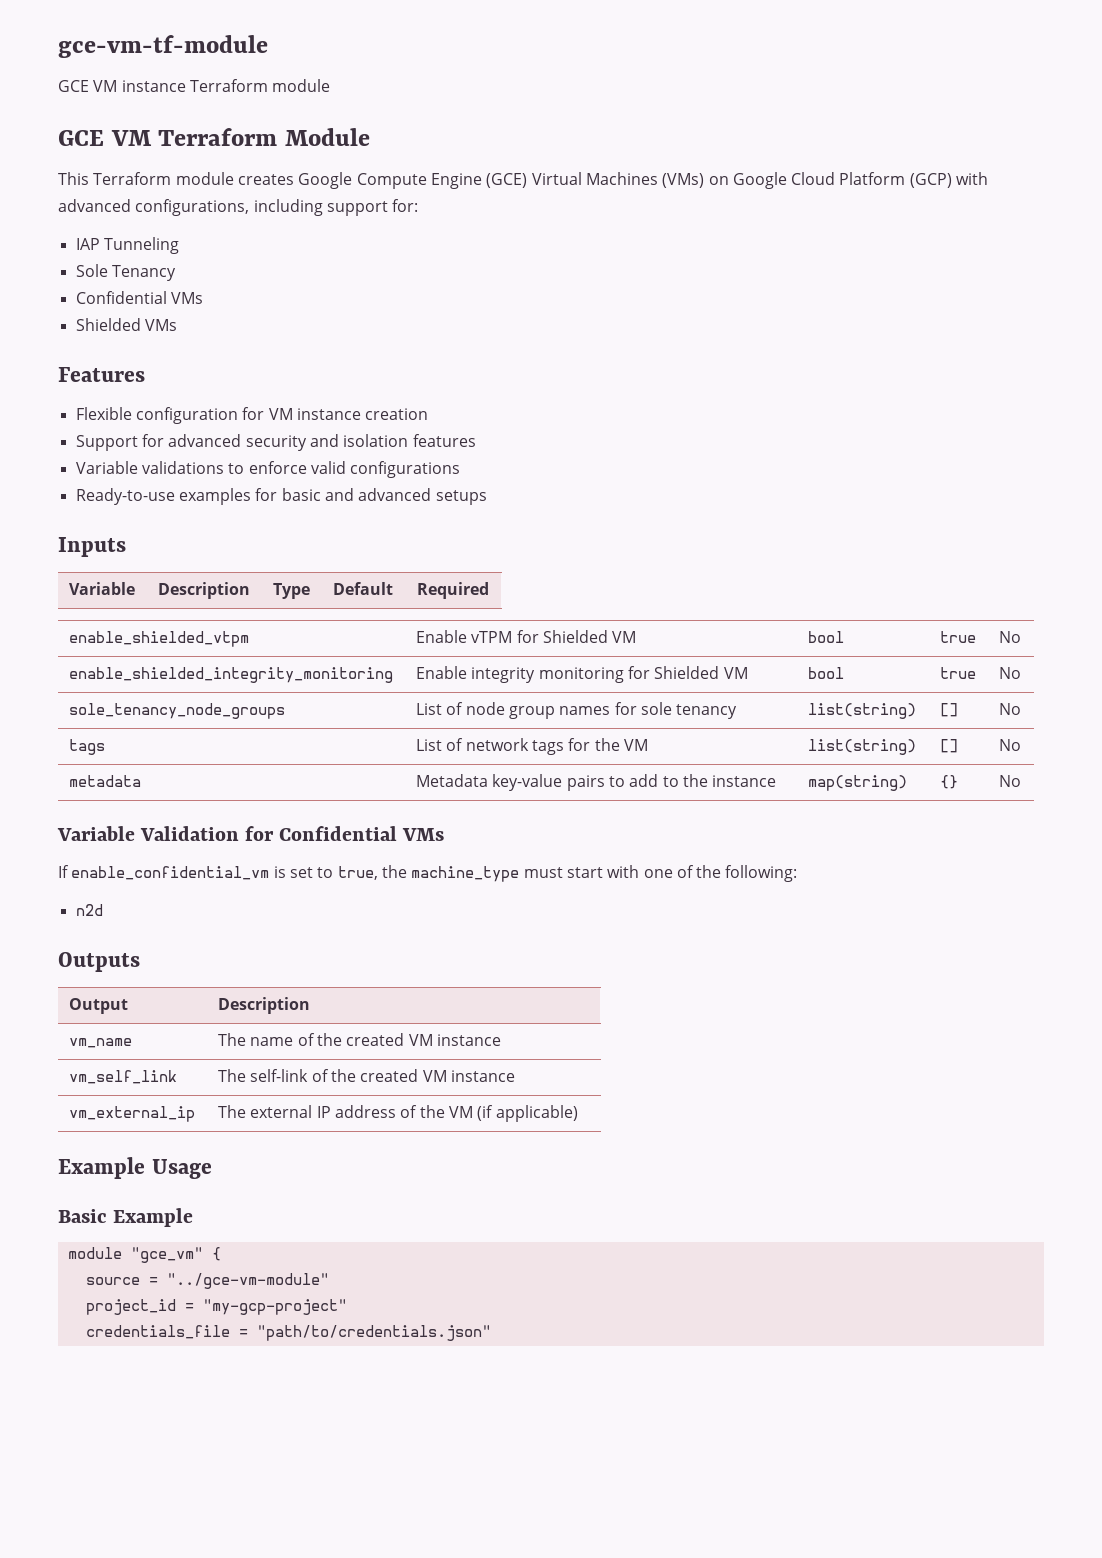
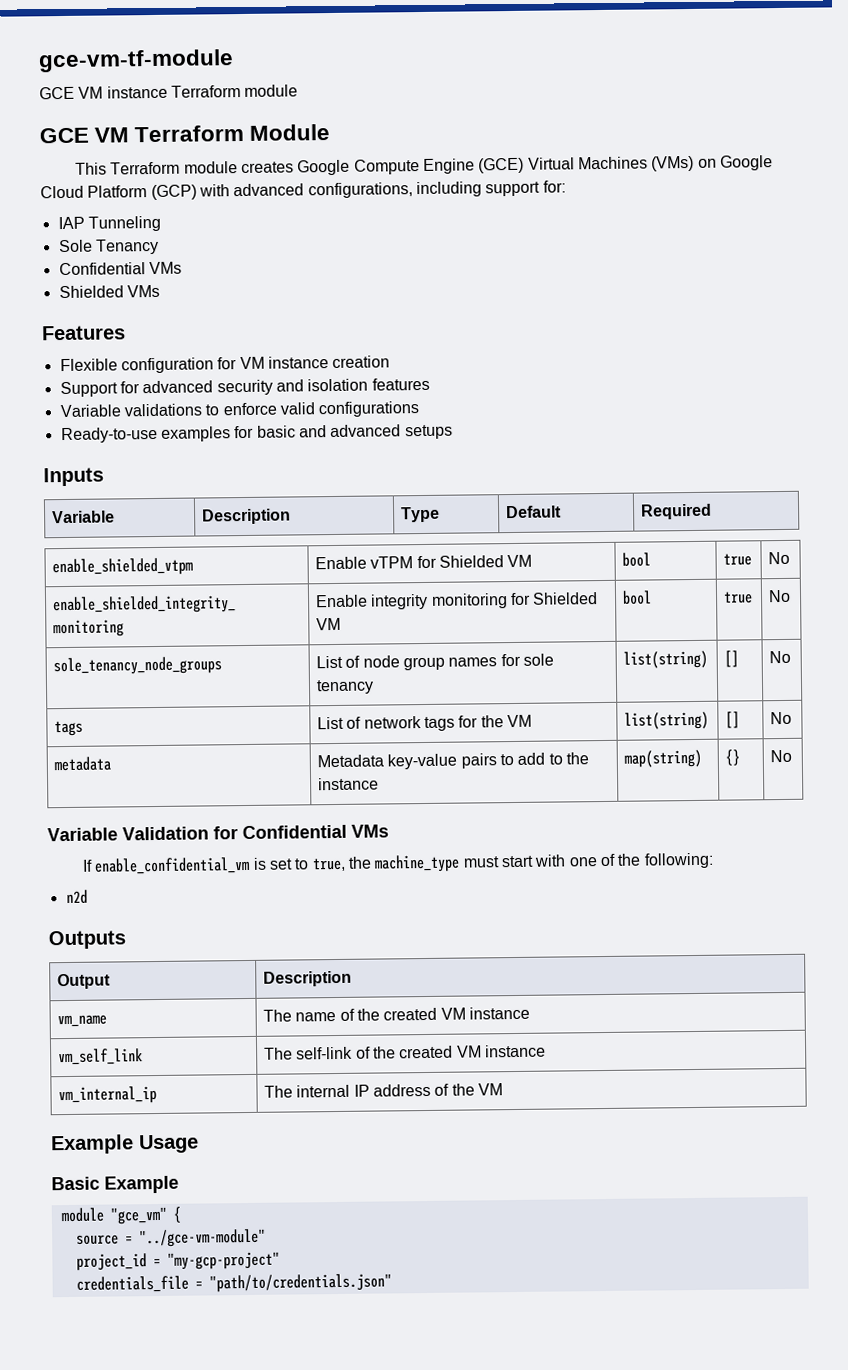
[69,1106,196,1122] [218,1105,313,1118] vm_external_ip | The external -> [58,1086,158,1105] [264,1084,351,1098] vm_internal_ip | The internal
[477,1105,578,1122] (if applicable) -> (504, 1089) none

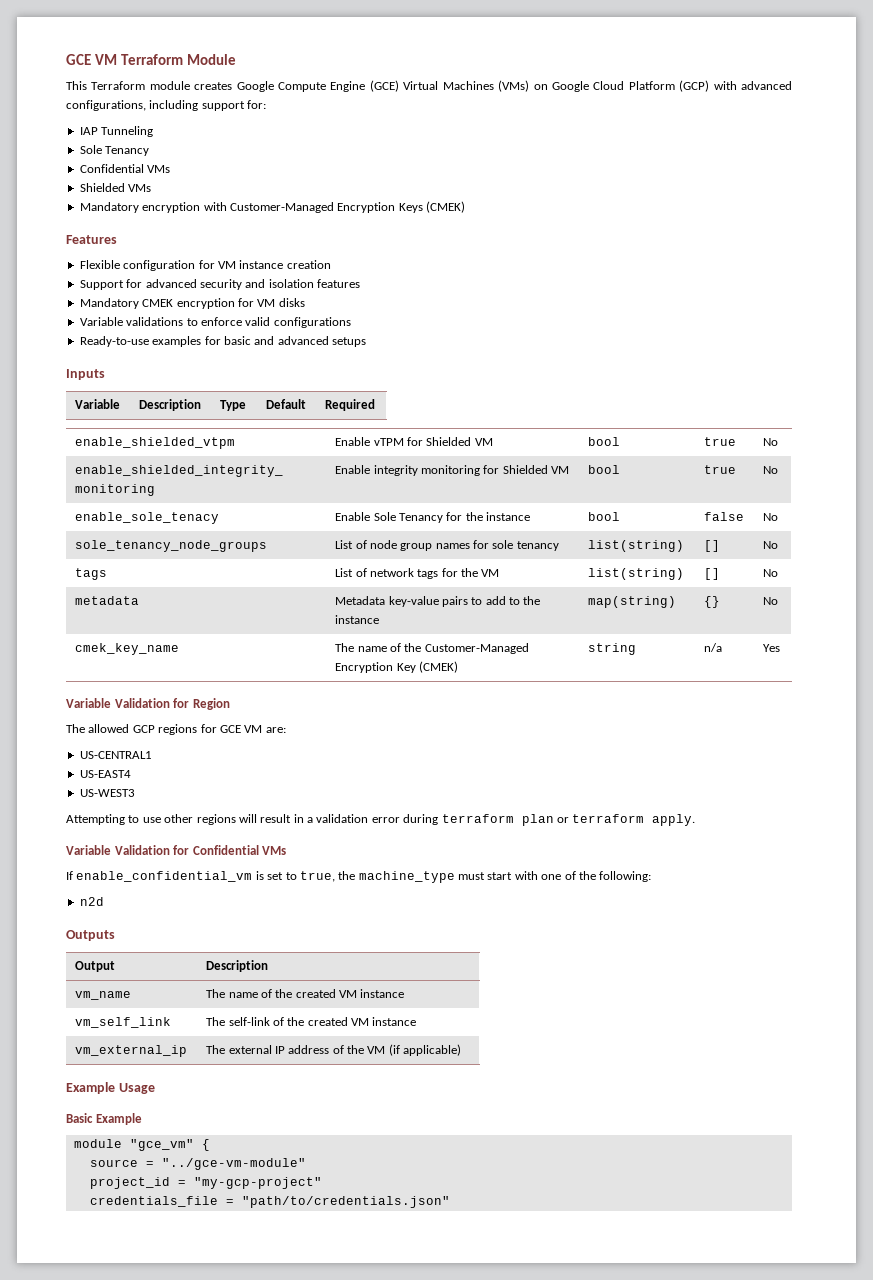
[38,49,234,73] [39,84,299,100] gce-vm-tf-module // GCE VM instance Terraform module // -> (66, 59) none
(160, 291) none -> [79,201,465,213] // Mandatory encryption with Customer-Managed Encryption Keys (CMEK)
(430, 384) none -> [79,298,305,309] // Mandatory CMEK encryption for VM disks
(792, 596) none -> [75,512,220,524] [335,512,531,523] [588,512,621,521] [704,512,745,521] [763,513,779,521] // enable_sole_tenacy | Enable Sole Tenancy for the instance | bool | false | No
(793, 756) none -> [75,643,180,655] [335,643,529,654] [335,661,458,673] [588,643,637,655] [704,643,723,652] [763,644,781,652] [66,698,230,710] [66,724,286,735] [79,751,152,759] [79,770,131,778] [79,789,135,797] [66,814,696,826] // cmek_key_name | The name of the Customer-Managed Encryption Key (CMEK) | string | n/a | Yes // Variable Validation for Region // The allowed GCP regions for GCE VM are: // US-CENTRAL1 // US-EAST4 // US-WEST3 // Attempting to use other regions will result in a validation error during terraform plan or terraform apply.
[58,1086,158,1105] [264,1084,351,1098] vm_internal_ip | The internal -> [75,1045,188,1057] [206,1045,272,1054] vm_external_ip | The external
(504, 1089) none -> [388,1044,462,1056] (if applicable)

